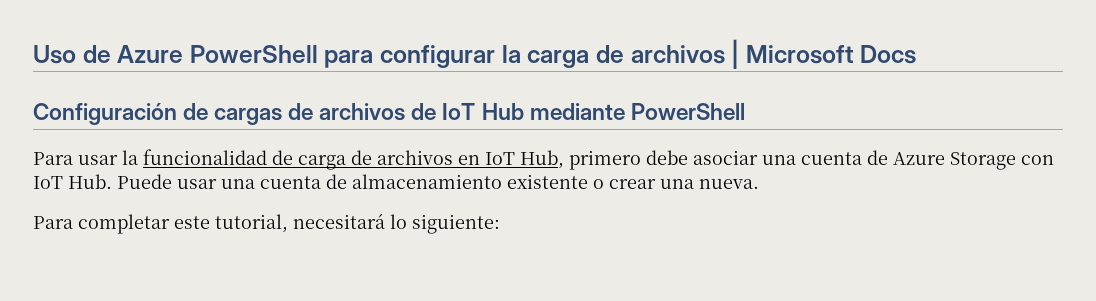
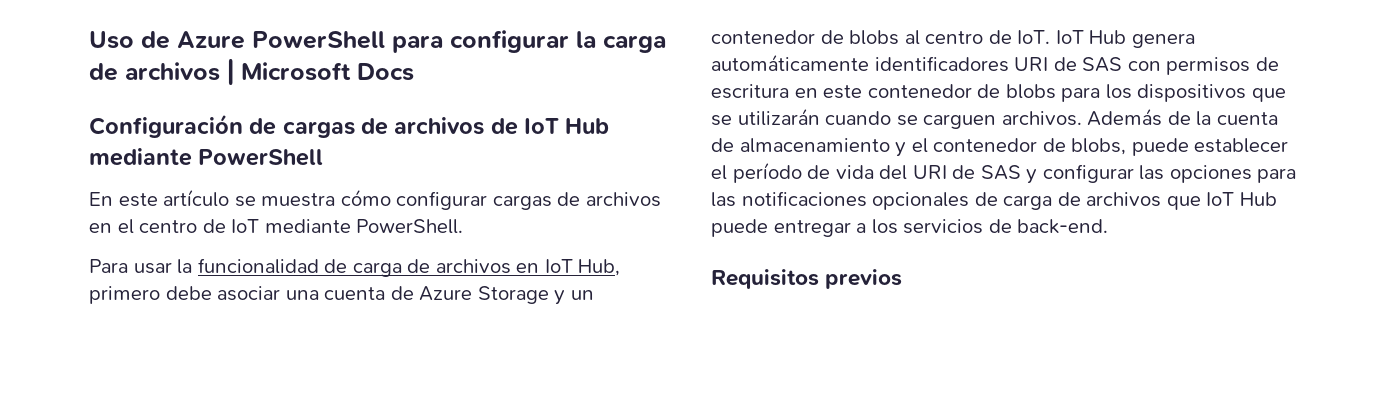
(745, 111) none -> [89,189,661,210] [89,219,464,234] // En este artículo se muestra cómo configurar cargas de archivos en el centro de IoT mediante PowerShell.
[1021,155,1054,165] [33,174,759,189] [33,213,500,234] con IoT Hub. Puede usar una cuenta de almacenamiento existente o crear una nueva. // Para completar este tutorial, necesitará lo siguiente: -> [554,290,594,305] [711,30,1195,48] [711,54,1279,75] [711,84,1286,102] [711,108,1278,129] [711,138,1289,157] [711,162,1297,184] [711,191,1277,210] [711,219,1109,237] [711,269,903,289] y un contenedor de blobs al centro de IoT. IoT Hub genera automáticamente identificadores URI de SAS con permisos de escritura en este contenedor de blobs para los dispositivos que se utilizarán cuando se carguen archivos. Además de la cuenta de almacenamiento y el contenedor de blobs, puede establecer el período de vida del URI de SAS y configurar las opciones para las notificaciones opcionales de carga de archivos que IoT Hub puede entregar a los servicios de back-end. // Requisitos previos

